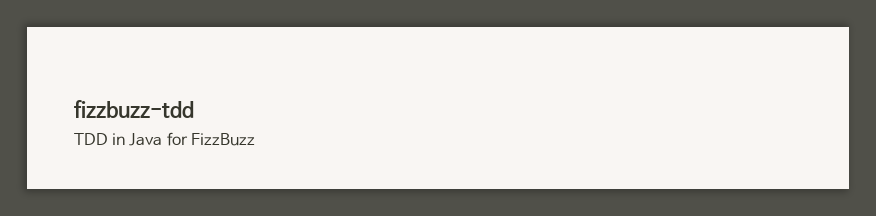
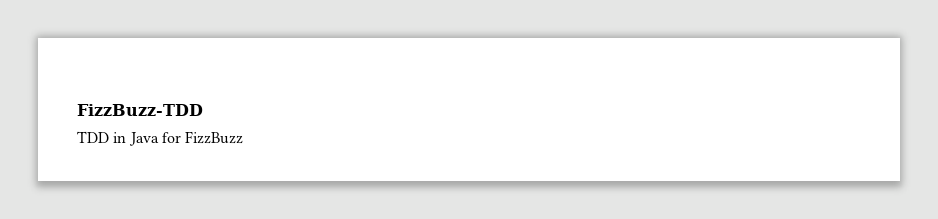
[74,100,194,118] fizzbuzz-tdd -> [77,104,203,116] FizzBuzz-TDD

